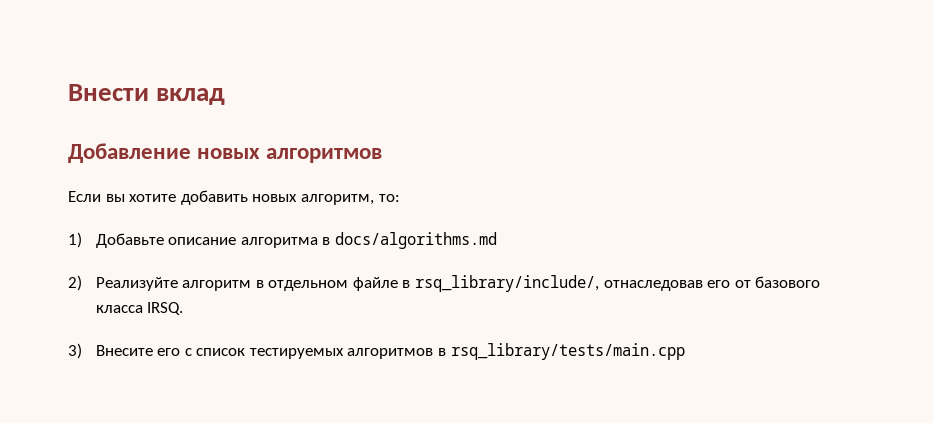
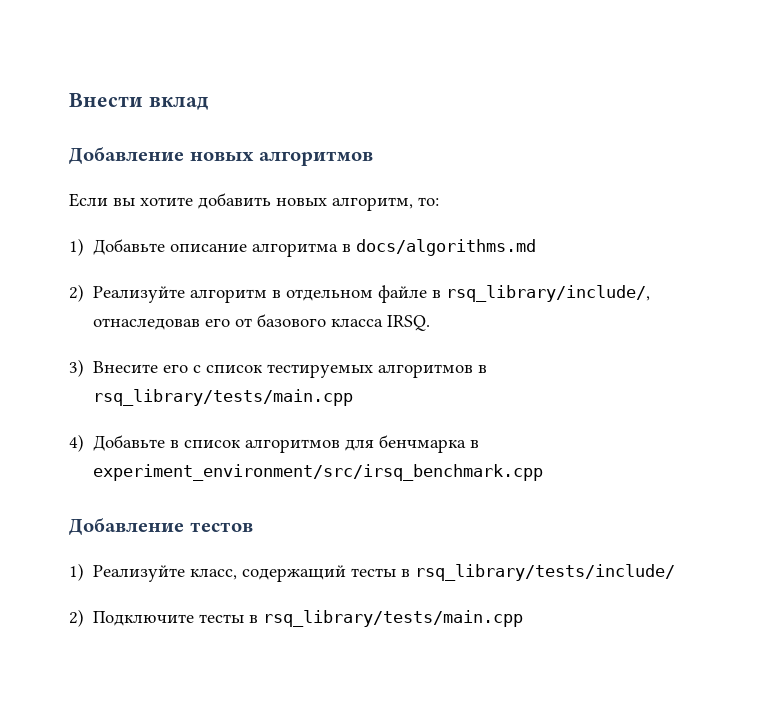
(685, 351) none -> [69,434,480,453] [93,464,544,481] [69,518,253,535] [69,563,676,582] [69,609,524,627] // 4) Добавьте в список алгоритмов для бенчмарка в experiment_environment/src/irsq_benchmark.cpp // Добавление тестов // 1) Реализуйте класс, содержащий тесты в rsq_library/tests/include/ // 2) Подключите тесты в rsq_library/tests/main.cpp

